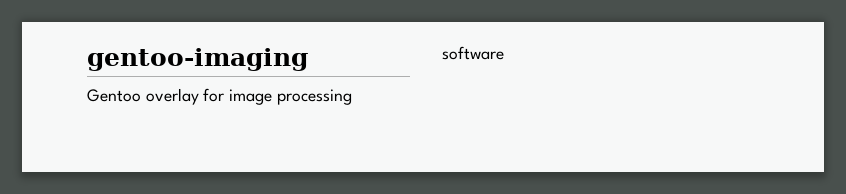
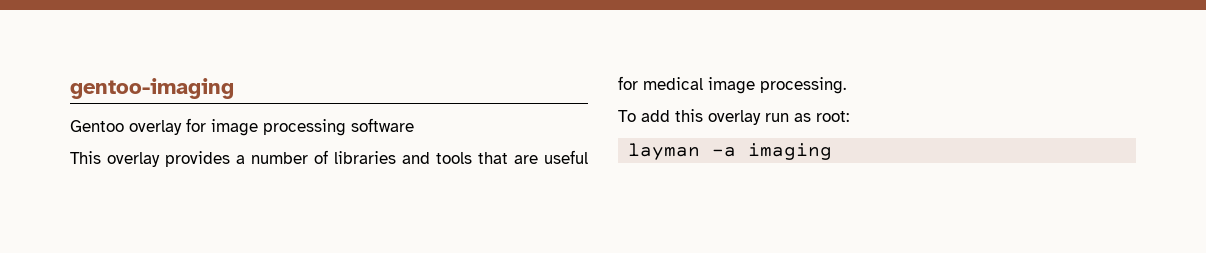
(504, 53) none -> [70,150,588,167] [618,76,846,94] [618,109,849,125] [628,143,833,160] // This overlay provides a number of libraries and tools that are useful for medical image processing. // To add this overlay run as root: // layman -a imaging

